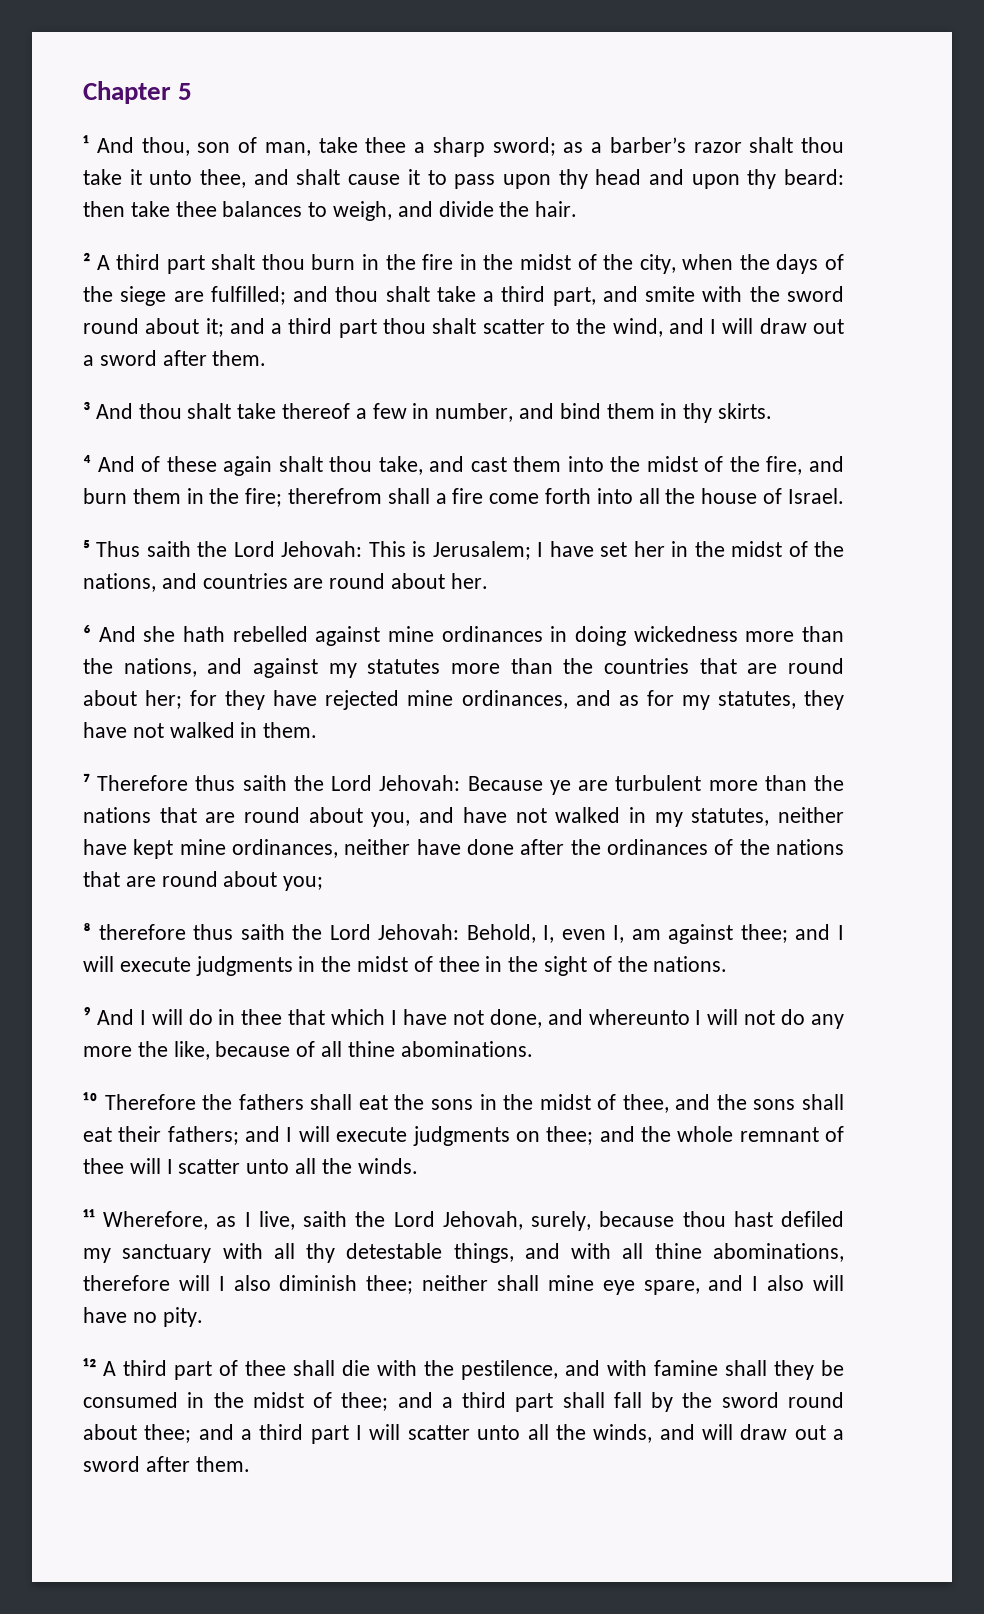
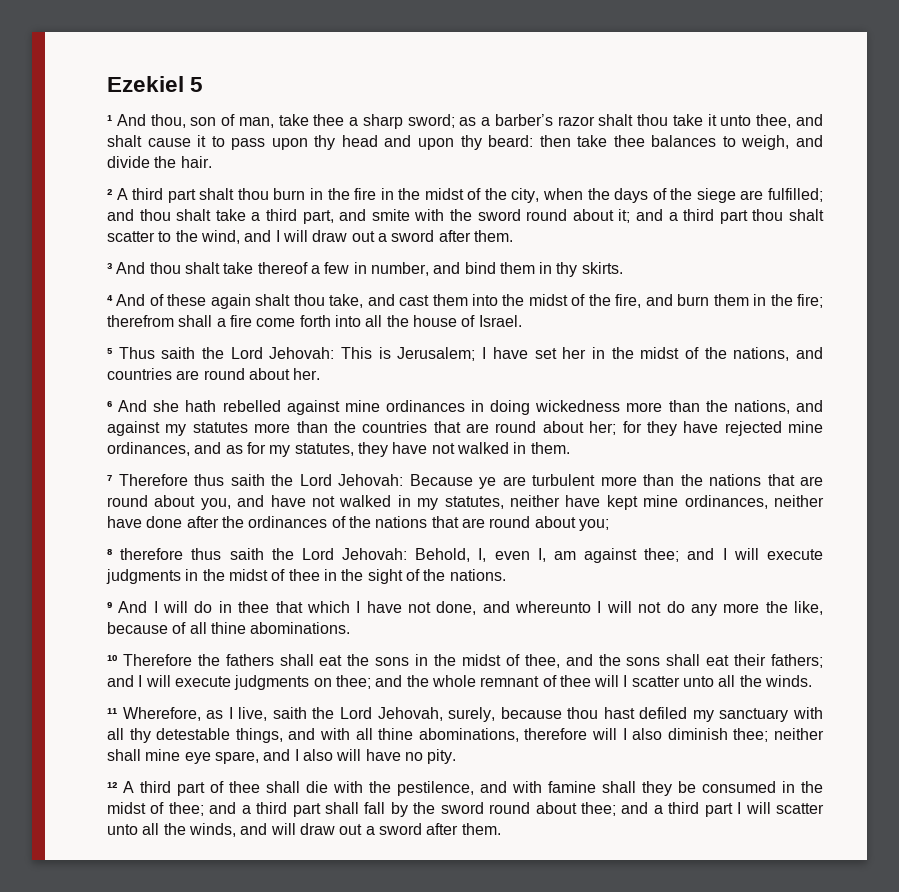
[83,81,171,104] Chapter -> [107,76,184,92] Ezekiel

